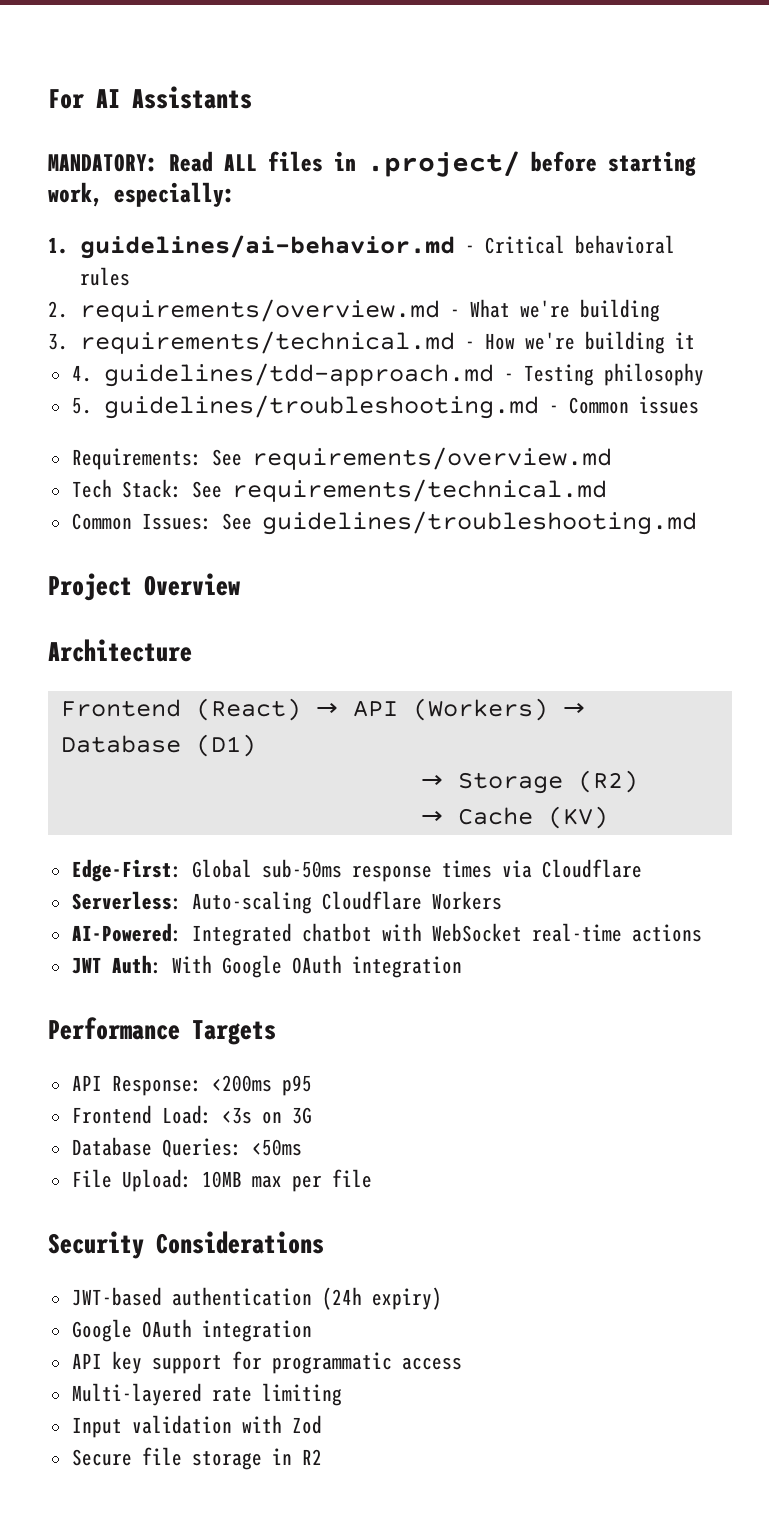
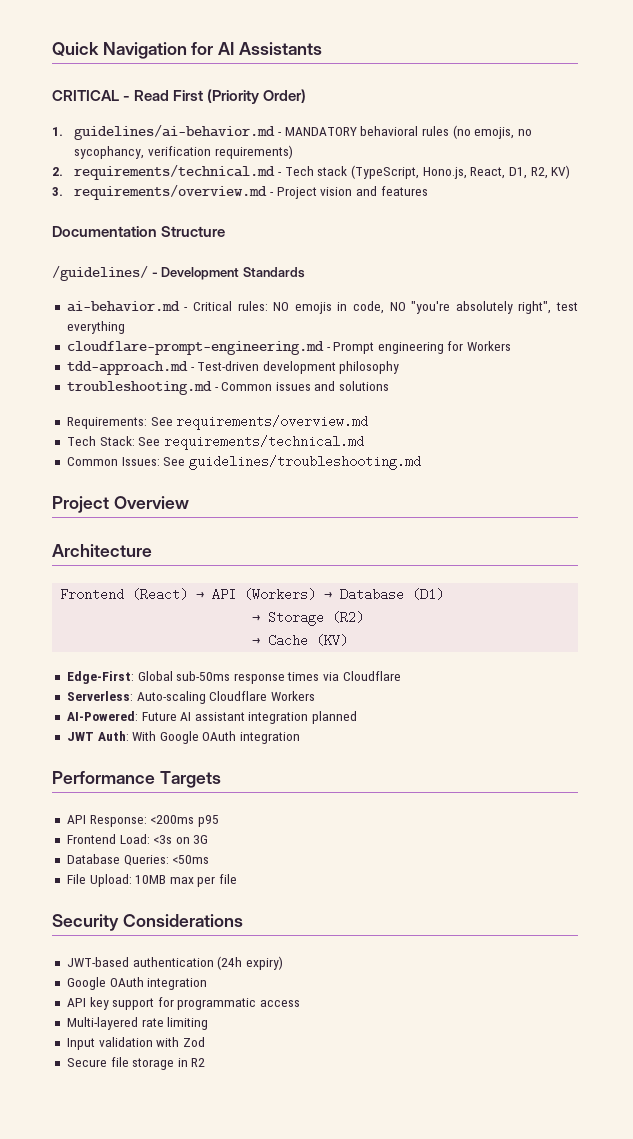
[48,89,84,109] For -> [52,42,214,59] Quick Navigation for
[48,151,696,177] [48,182,235,207] MANDATORY: Read ALL files in .project/ before starting work, especially: -> [52,89,307,104] CRITICAL - Read First (Priority Order)
[485,235,566,254] Critical -> [284,127,357,136] MANDATORY
[48,299,661,322] [48,331,696,354] [71,363,595,387] // 2. requirements/overview.md - What we're building // 3. requirements/technical.md - How we're building it // 4. guidelines/tdd-approach.md - Testing -> [452,125,532,139] [74,145,293,159] [52,164,571,180] [52,184,428,200] [52,226,226,237] [52,265,305,281] [66,301,578,314] [66,321,125,334] [66,341,512,355] [66,361,336,375] (no emojis, no sycophancy, verification requirements) // 2. requirements/technical.md - Tech stack (TypeScript, Hono.js, React, D1, R2, KV) // 3. requirements/overview.md - Project vision and features // Documentation Structure // /guidelines/ - Development Standards // ai-behavior.md - Critical rules: NO emojis in code, NO "you're absolutely right", test everything // cloudflare-prompt-engineering.md - Prompt engineering for Workers // tdd-approach.md - Test-driven development
[71,395,540,419] 5. guidelines/troubleshooting.md -> [66,381,212,395] troubleshooting.md
(700, 405) none -> [314,381,390,391] and solutions
[191,923,702,946] Integrated chatbot with WebSocket real-time actions -> [141,711,358,724] Future AI assistant integration planned

